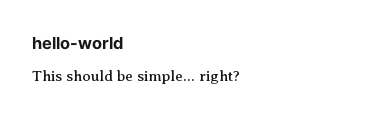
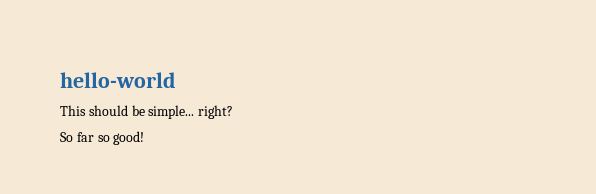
(241, 77) none -> [60,131,145,145] // So far so good!

